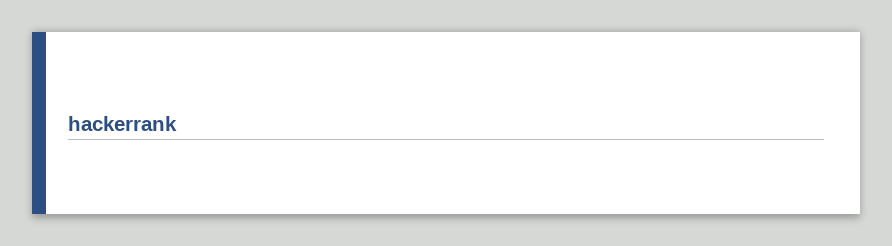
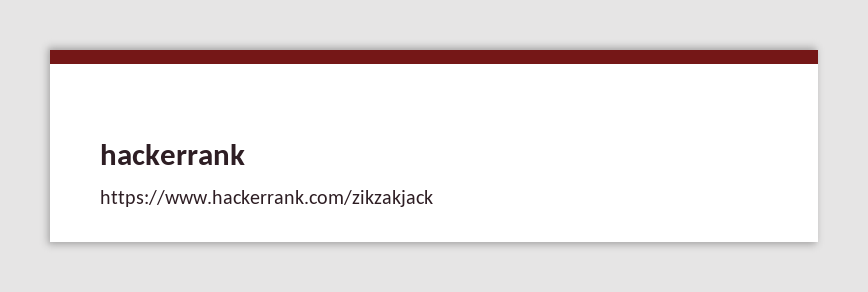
(177, 123) none -> [100,190,433,207] // https://www.hackerrank.com/zikzakjack

